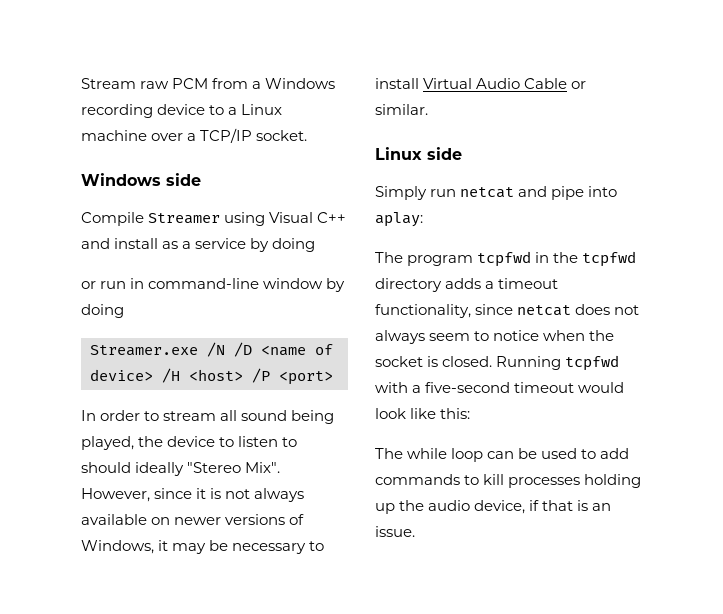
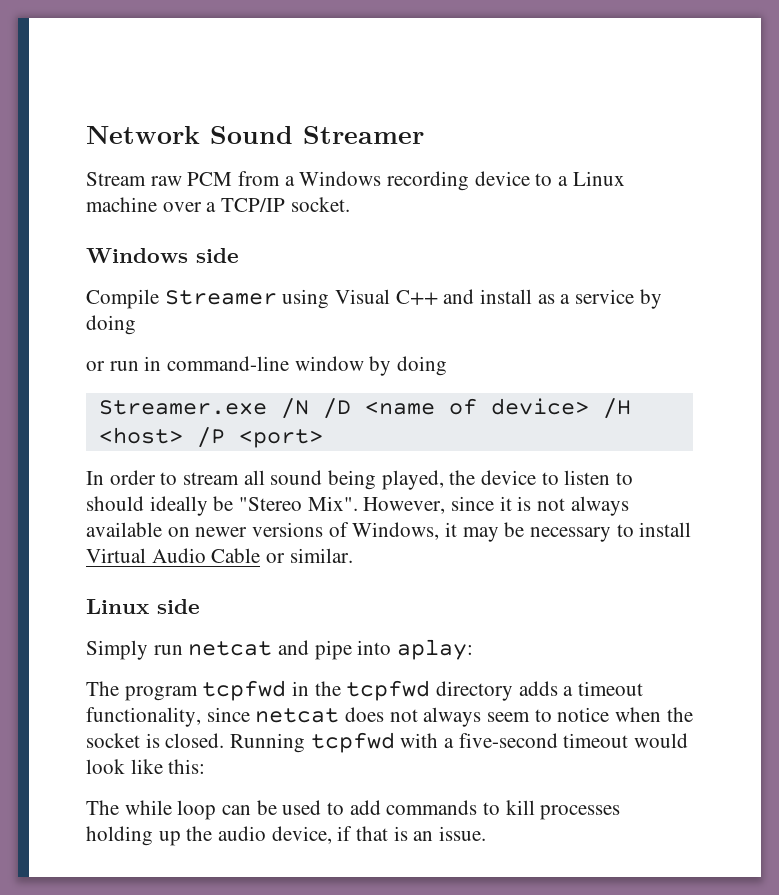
(81, 83) none -> [86,126,424,144] Network Sound Streamer //
(185, 469) none -> [213,496,234,511] be

